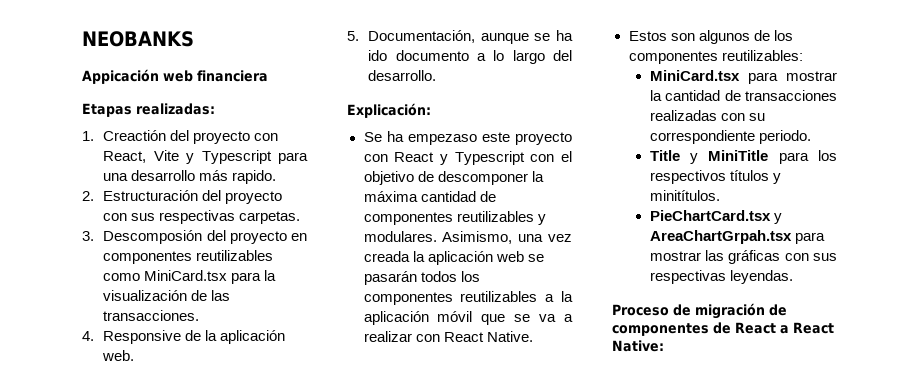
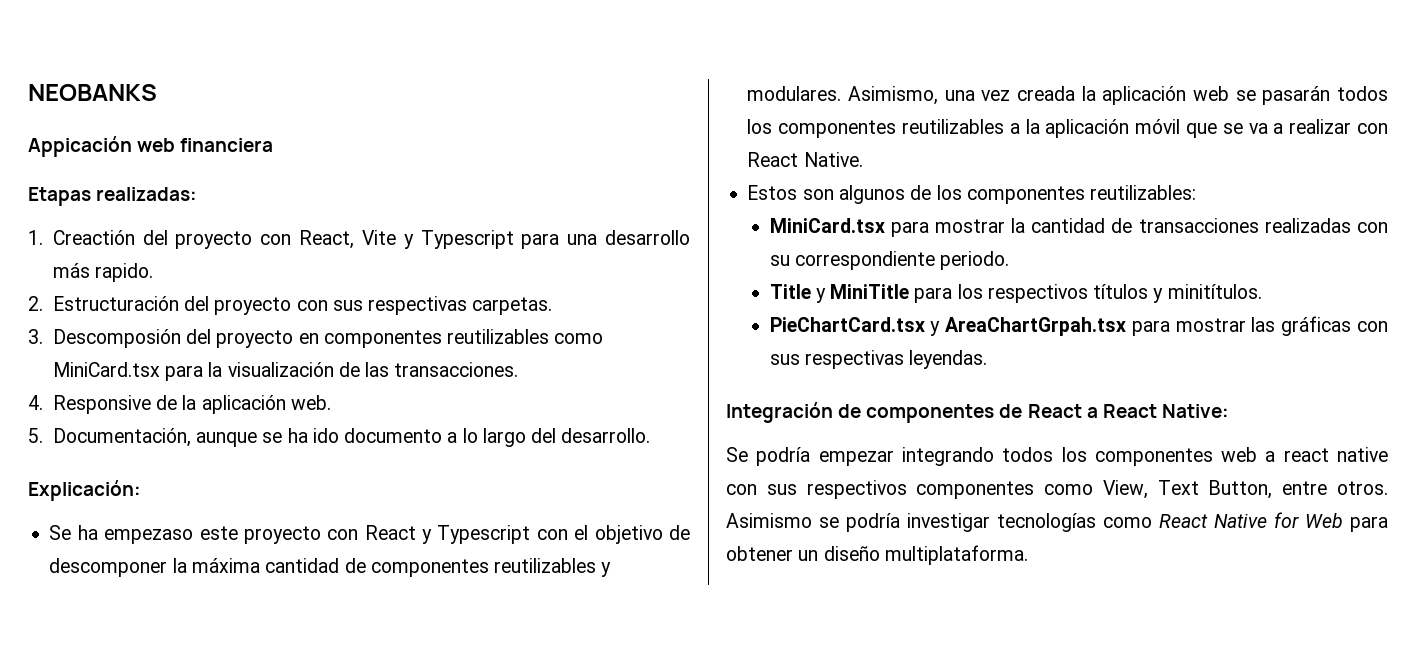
[612,303,765,319] Proceso de migración -> [726,402,833,423] Integración
(664, 346) none -> [726,447,1388,466] [726,480,1388,499] [726,512,1388,532] [726,545,1028,565] // Se podría empezar integrando todos los componentes web a react native con sus respectivos componentes como View, Text Button, entre otros. Asimismo se podría investigar tecnologías como React Native for Web para obtener un diseño multiplataforma.

